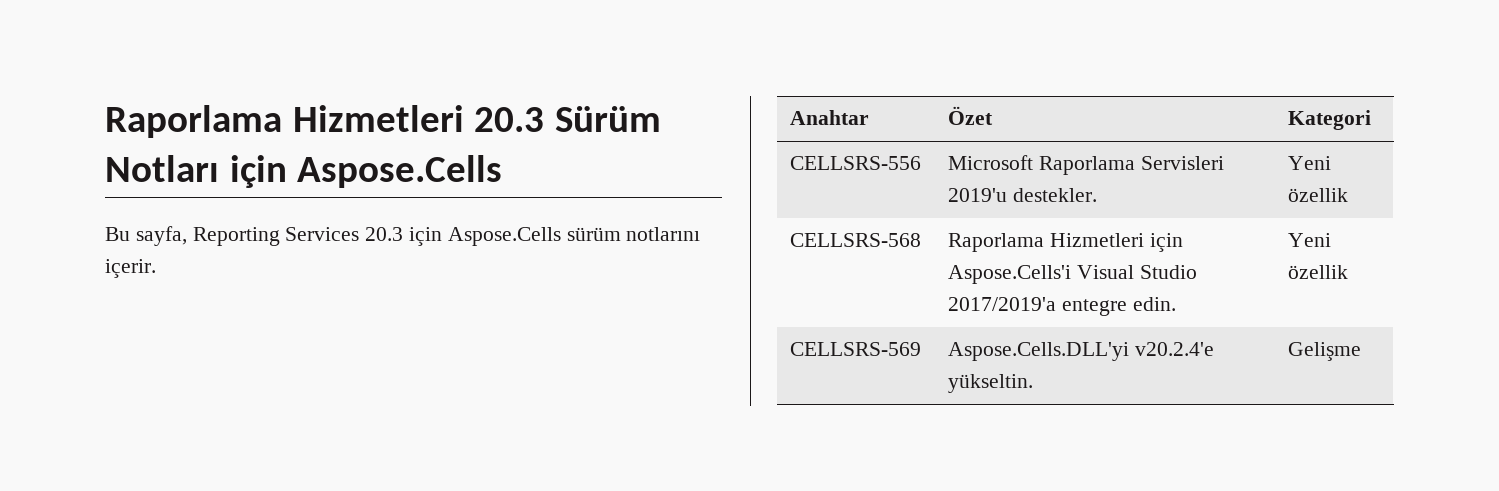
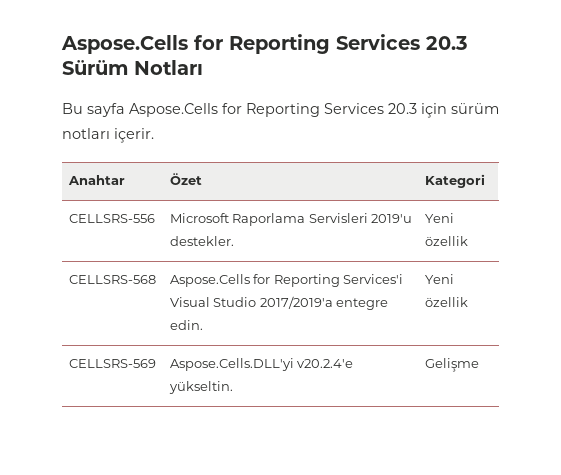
[105,105,464,138] Raporlama Hizmetleri -> [61,34,420,54] Aspose.Cells for Reporting Services
[229,155,503,188] için Aspose.Cells -> (203, 67) none
[135,226,187,246] sayfa, -> [87,103,242,117] sayfa Aspose.Cells for
[447,227,701,246] Aspose.Cells sürüm notlarını -> [451,103,499,114] [62,128,110,139] sürüm notları
[948,233,1184,252] [948,265,1072,284] Raporlama Hizmetleri için Aspose.Cells'i -> [169,274,404,287] Aspose.Cells for Reporting Services'i

